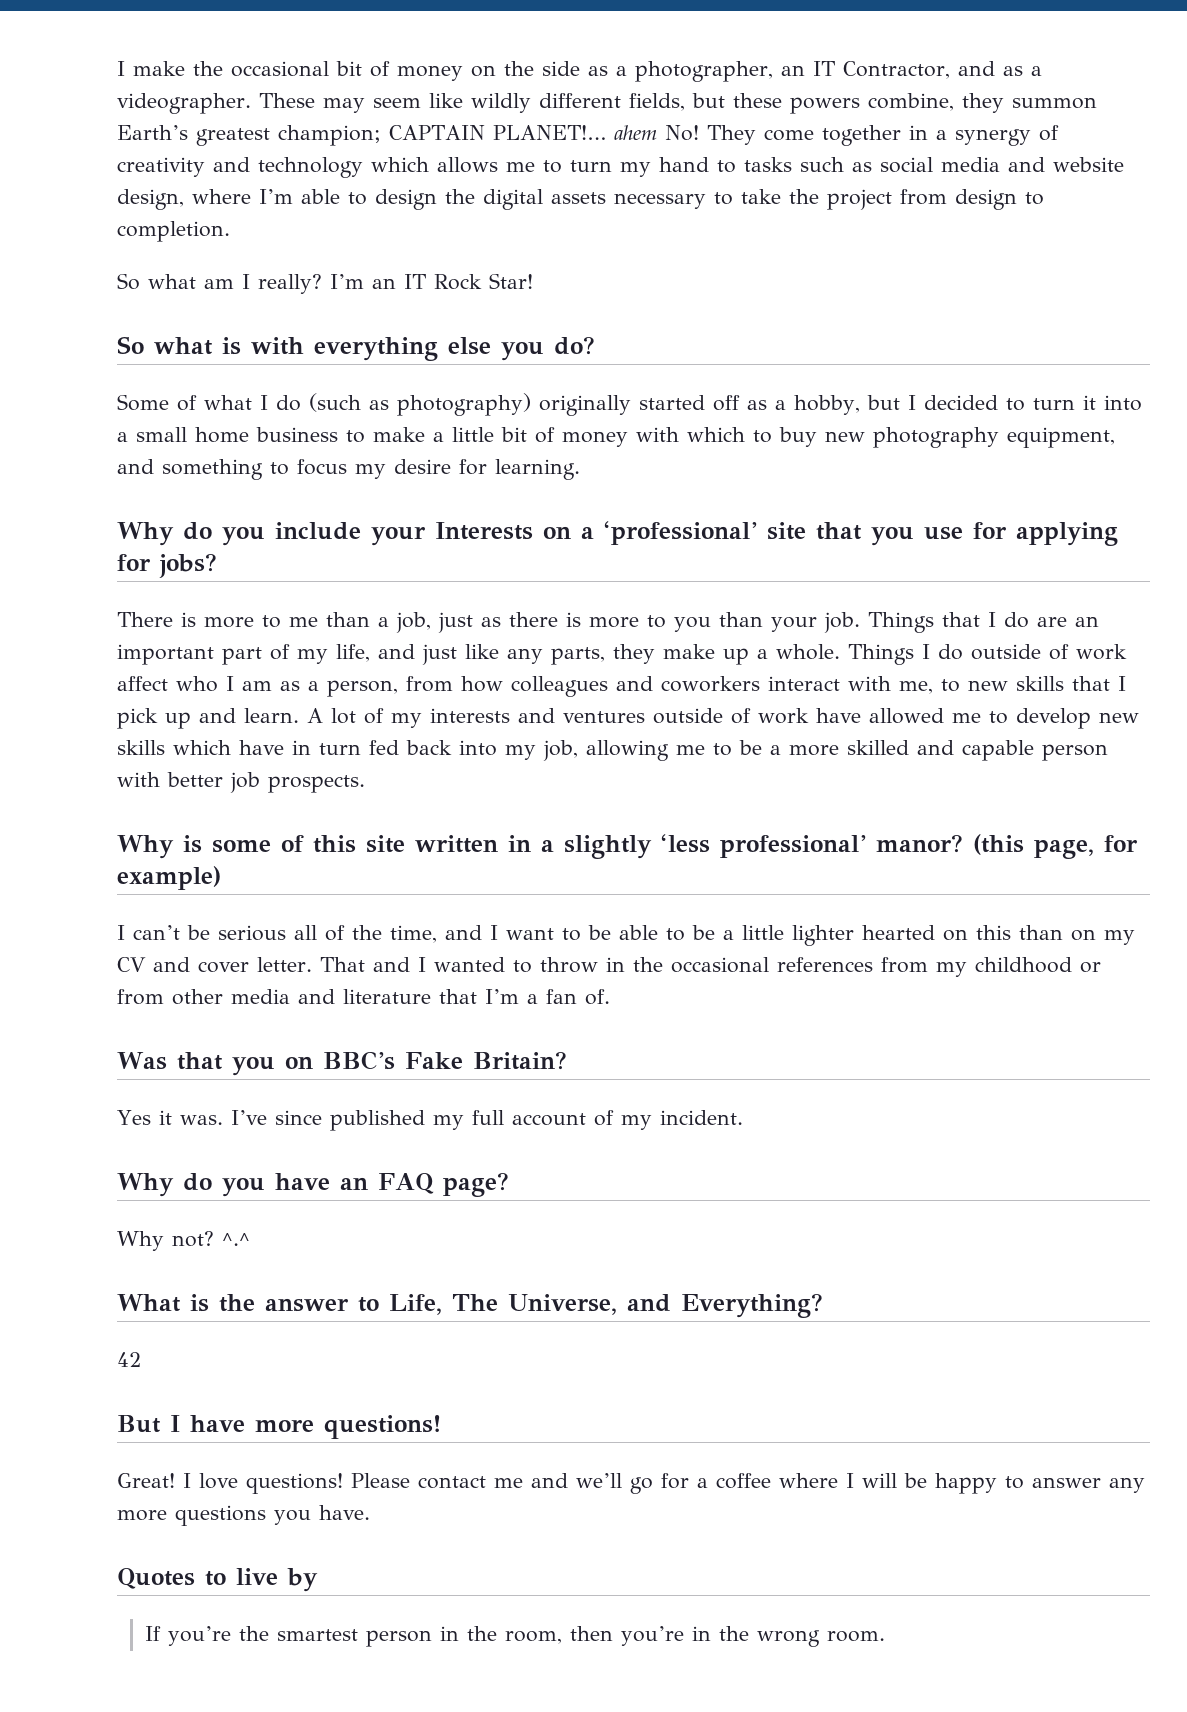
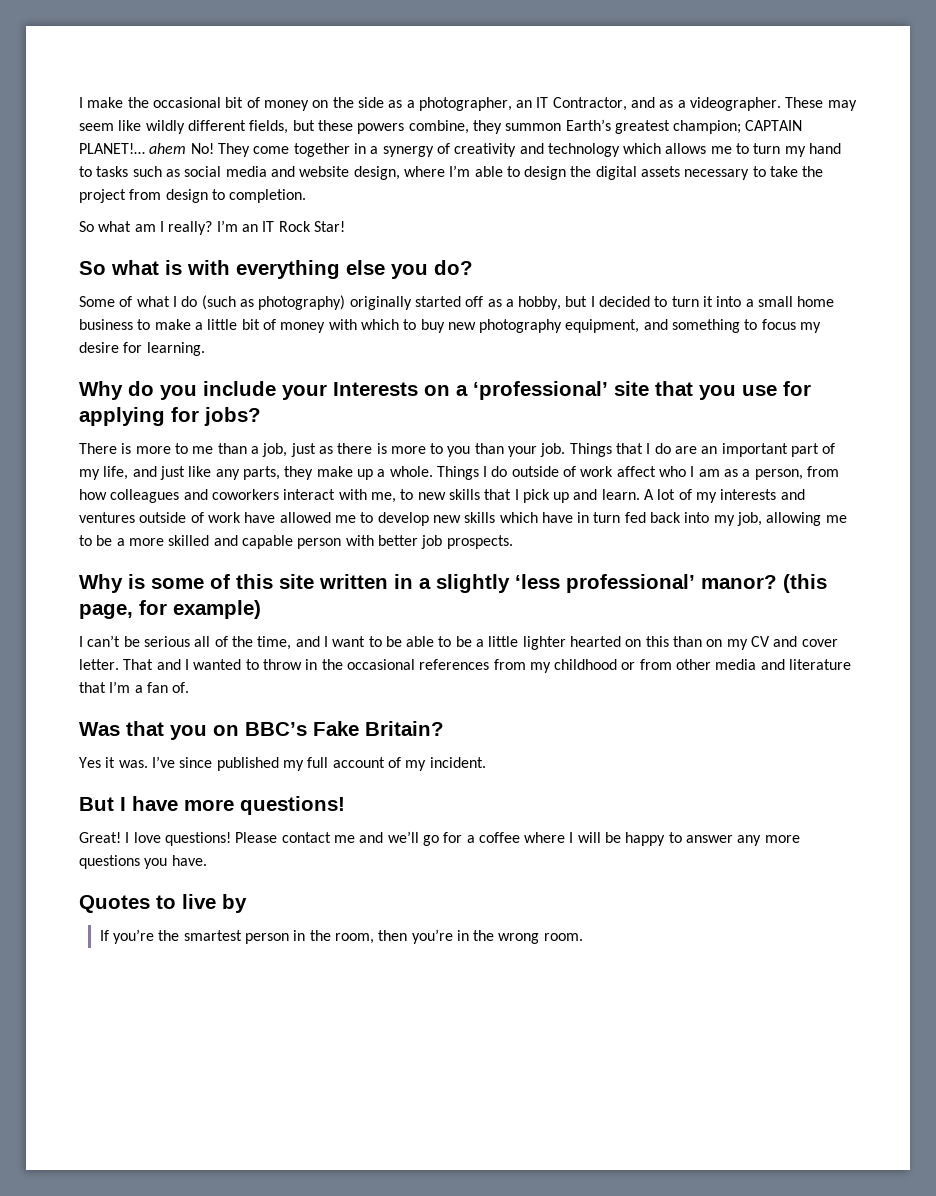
[117,1172,509,1197] [117,1231,250,1251] [117,1293,823,1318] [117,1352,141,1367] // Why do you have an FAQ page? // Why not? ^.^ // What is the answer to Life, The Universe, and Everything? // 42 -> (486, 762) none

